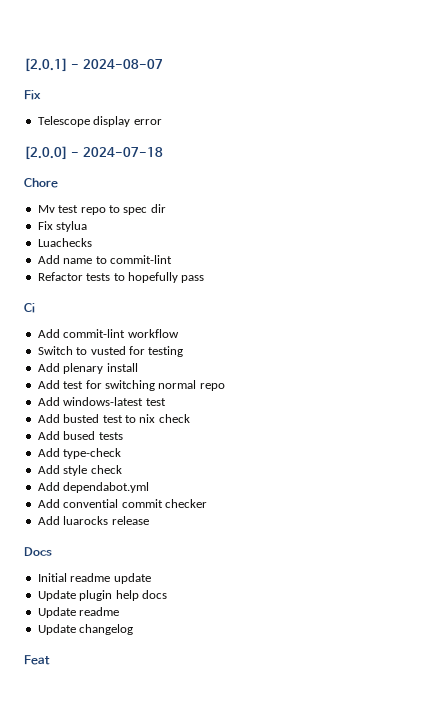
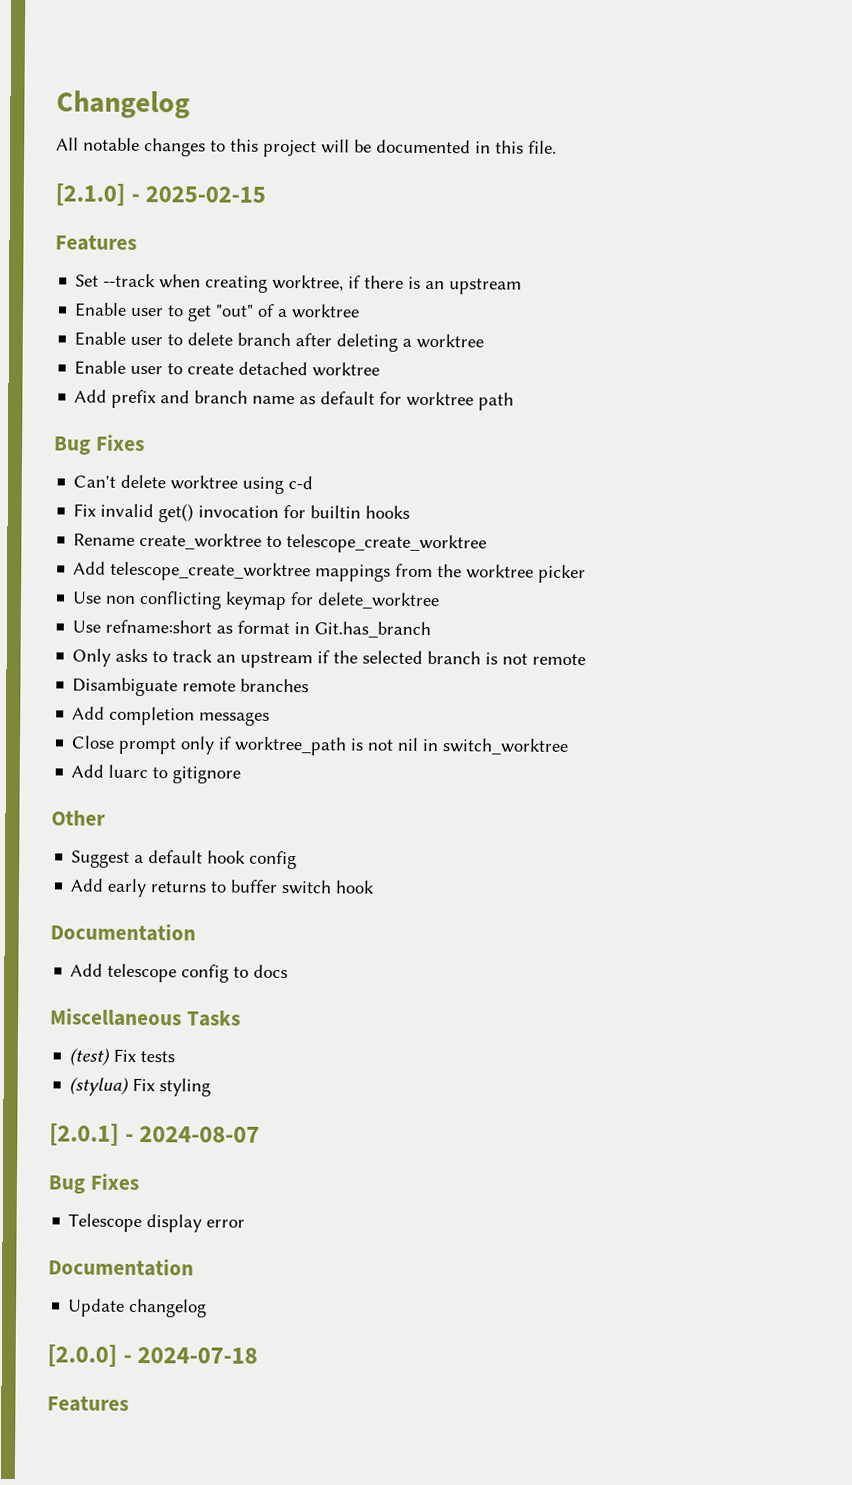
(24, 65) none -> [56,90,190,119] [56,137,557,158] [55,183,267,206] [55,234,137,251] [75,273,523,295] [74,302,361,322] [74,331,485,352] [74,360,381,377] [74,389,515,411] [54,434,145,455] [73,474,314,495] [73,503,411,523] [73,532,488,554] [73,561,587,584] [72,591,441,611] [72,619,432,639] [72,648,587,669] [72,677,310,697] [72,706,271,726] [71,735,570,756] [71,764,242,784] [51,810,106,826] [71,850,298,870] [70,878,376,898] [50,923,196,942] [70,963,289,983] [50,1008,241,1027] [69,1047,176,1066] [69,1076,212,1097] Changelog // All notable changes to this project will be documented in this file. // [2.1.0] - 2025-02-15 // Features // Set --track when creating worktree, if there is an upstream // Enable user to get "out" of a worktree // Enable user to delete branch after deleting a worktree // Enable user to create detached worktree // Add prefix and branch name as default for worktree path // Bug Fixes // Can't delete worktree using c-d // Fix invalid get() invocation for builtin hooks // Rename create_worktree to telescope_create_worktree // Add telescope_create_worktree mappings from the worktree picker // Use non conflicting keymap for delete_worktree // Use refname:short as format in Git.has_branch // Only asks to track an upstream if the selected branch is not remote // Disambiguate remote branches // Add completion messages // Close prompt only if worktree_path is not nil in switch_worktree // Add luarc to gitignore // Other // Suggest a default hook config // Add early returns to buffer switch hook // Documentation // Add telescope config to docs // Miscellaneous Tasks // (test) Fix tests // (stylua) Fix styling //
[24,90,41,100] Fix -> [48,1173,139,1194] Bug Fixes
(162, 122) none -> [48,1258,194,1277] [67,1298,208,1318] // Documentation // Update changelog
[24,178,58,188] [37,204,166,215] [37,221,88,232] [37,238,92,247] [37,255,172,264] [37,272,205,283] [24,303,35,313] [37,329,179,338] [37,346,184,357] [37,363,138,374] [37,380,225,391] [37,397,166,406] [37,414,190,423] [37,431,123,440] [37,448,122,459] [37,465,122,476] [37,482,150,493] [37,499,207,508] [37,516,149,525] [24,547,52,556] [37,573,151,584] [37,590,167,601] [37,607,120,618] [37,624,134,635] [24,655,50,665] Chore // Mv test repo to spec dir // Fix stylua // Luachecks // Add name to commit-lint // Refactor tests to hopefully pass // Ci // Add commit-lint workflow // Switch to vusted for testing // Add plenary install // Add test for switching normal repo // Add windows-latest test // Add busted test to nix check // Add bused tests // Add type-check // Add style check // Add dependabot.yml // Add convential commit checker // Add luarocks release // Docs // Initial readme update // Update plugin help docs // Update readme // Update changelog // Feat -> [47,1395,129,1412] Features

